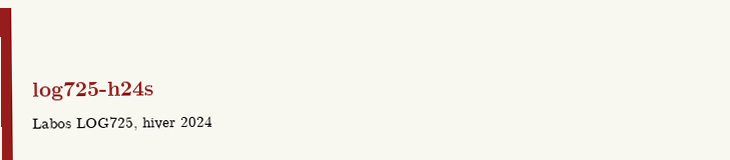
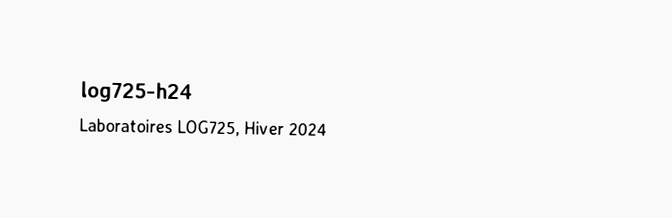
[32,81,155,101] [32,116,176,132] log725-h24s // Labos LOG725, hiver -> [80,81,193,104] [79,118,284,137] log725-h24 // Laboratoires LOG725, Hiver

